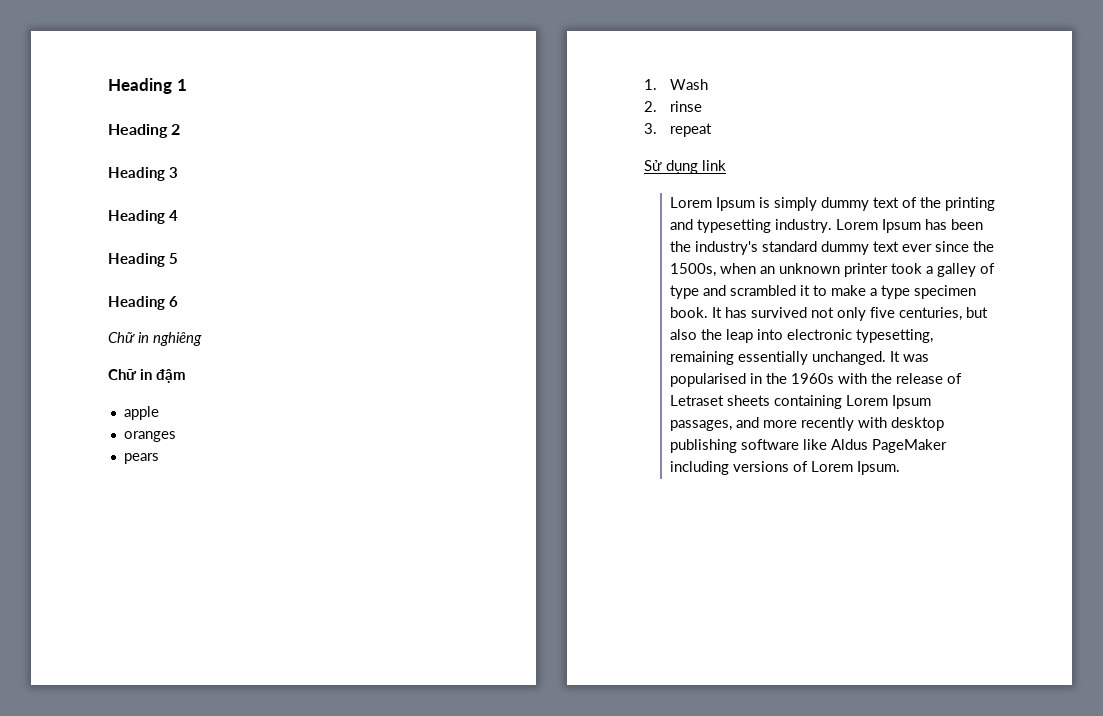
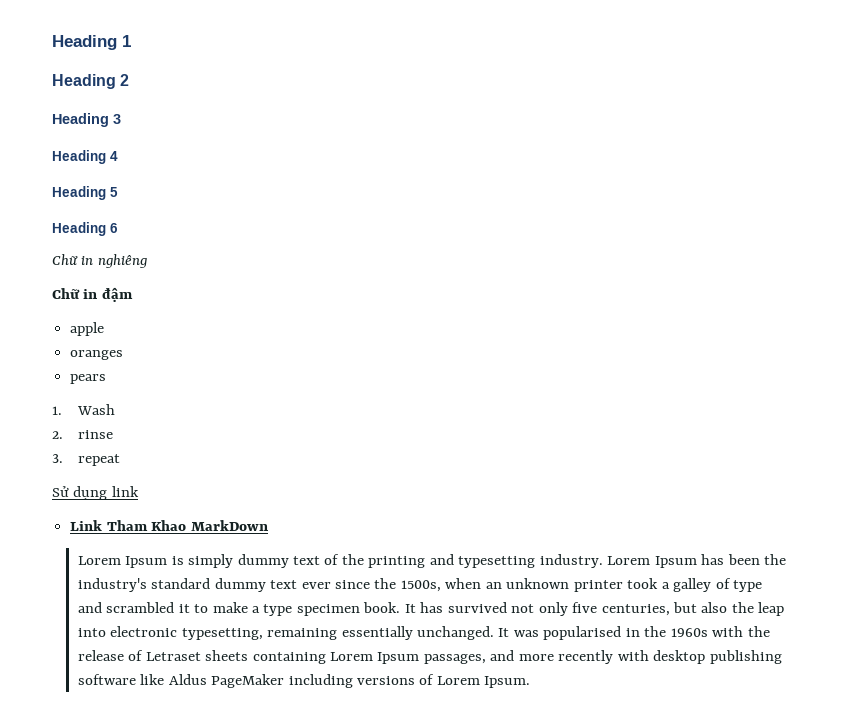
(726, 165) none -> [70,520,268,531] // Link Tham Khao MarkDown

